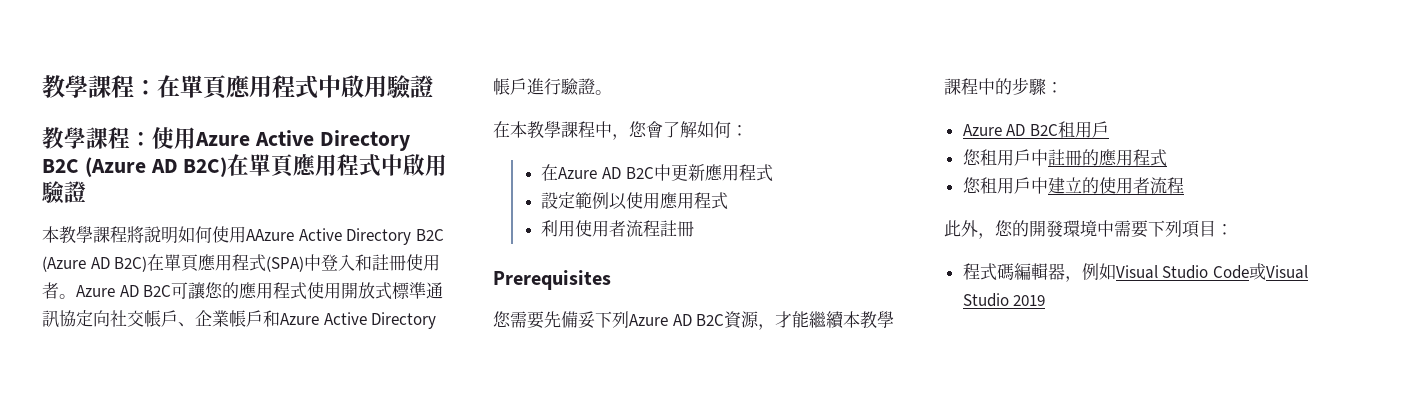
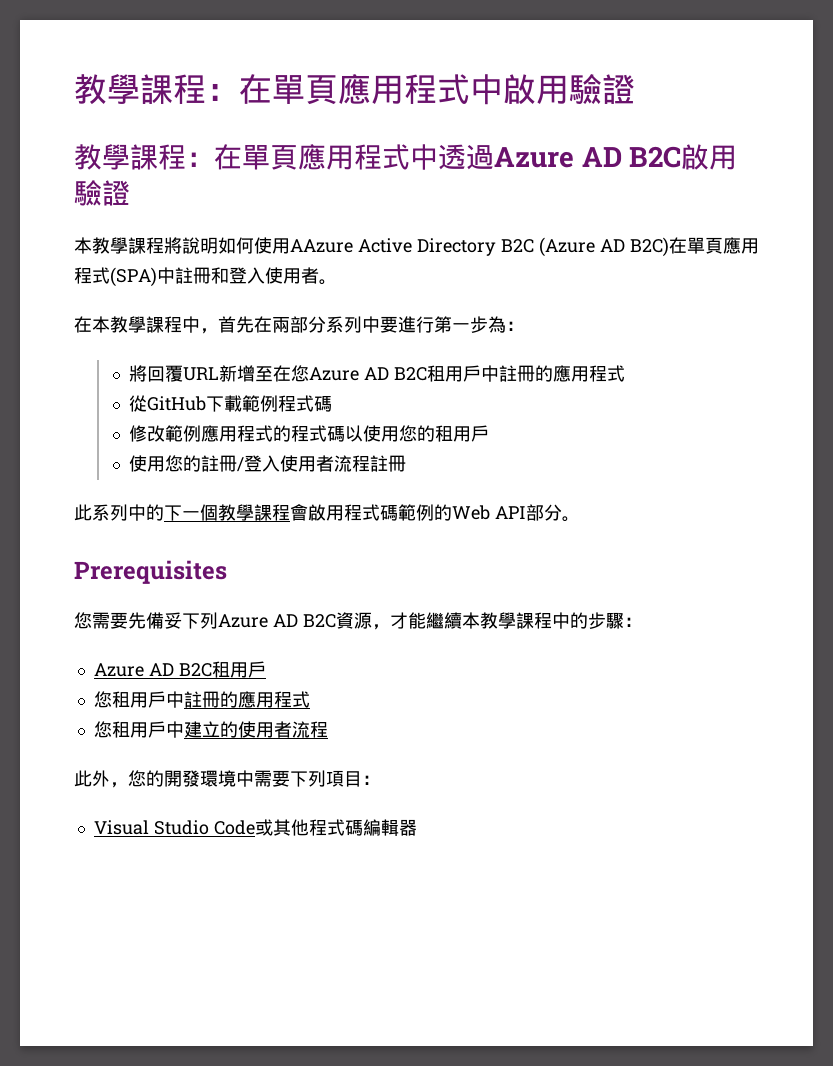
[152,127,410,151] [42,154,404,178] 使用Azure Active Directory B2C (Azure AD B2C)在單頁應用程式中 -> [214,144,682,170] 在單頁應用程式中透過Azure AD B2C
[321,254,407,271] 登入和註冊 -> [175,267,265,284] 註冊和登入
[76,282,444,300] [42,310,437,329] [493,78,612,96] [493,121,748,140] [541,164,773,182] [541,192,729,210] [541,220,695,237] Azure AD B2C可讓您的應用程式使用開放式標準通訊協定向社交帳戶、企業帳戶和Azure Active Directory帳戶進行驗證。 // 在本教學課程中，您會了解如何： // 在Azure AD B2C中更新應用程式 // 設定範例以使用應用程式 // 利用使用者流程註冊 -> [74,316,524,334] [129,365,625,382] [129,395,333,412] [129,425,490,442] [129,455,407,472] [74,504,580,522] // 在本教學課程中，首先在兩部分系列中要進行第一步為： // 將回覆URL新增至在您Azure AD B2C租用戶中註冊的應用程式 // 從GitHub下載範例程式碼 // 修改範例應用程式的程式碼以使用您的租用戶 // 使用您的註冊/登入使用者流程註冊 // 此系列中的下一個教學課程會啟用程式碼範例的Web API部分。
[962,263,1308,282] [962,293,1046,307] 程式碼編輯器，例如Visual Studio Code或Visual Studio 2019 -> [93,819,417,836] Visual Studio Code或其他程式碼編輯器

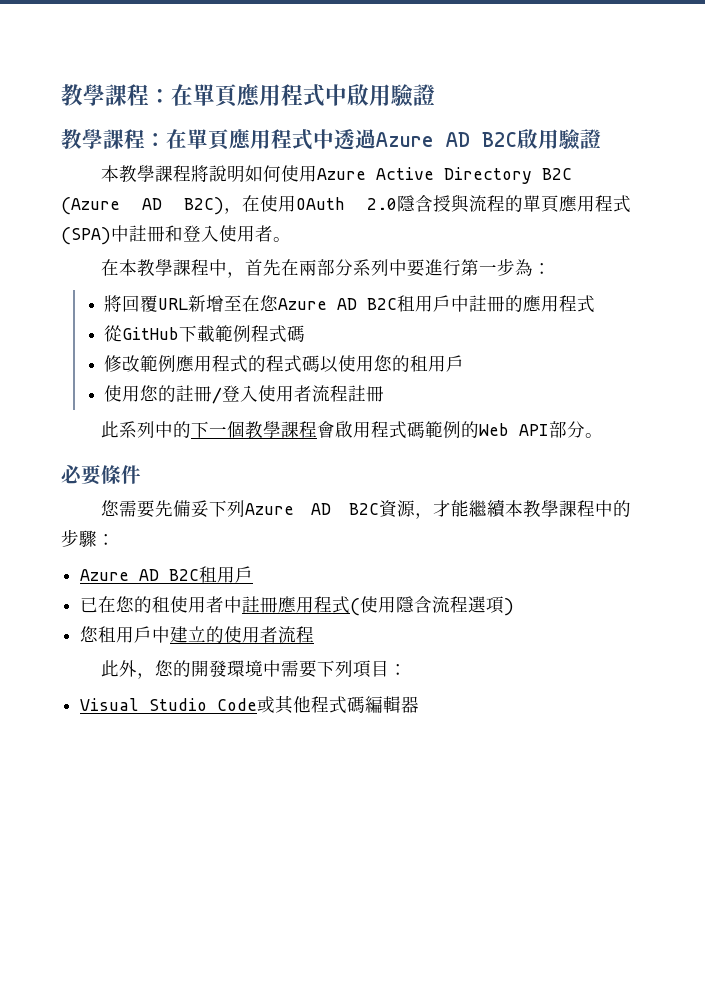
[290,239,353,253] AAzure -> [316,168,366,180] Azure
[669,237,687,254] 在 -> [224,194,523,214] ，在使用OAuth 2.0隱含授與流程的
[74,560,227,584] Prerequisites -> [61,465,141,485] 必要條件
[93,691,310,708] 您租用戶中註冊的應用程式 -> [80,596,515,616] 已在您的租使用者中註冊應用程式(使用隱含流程選項)

